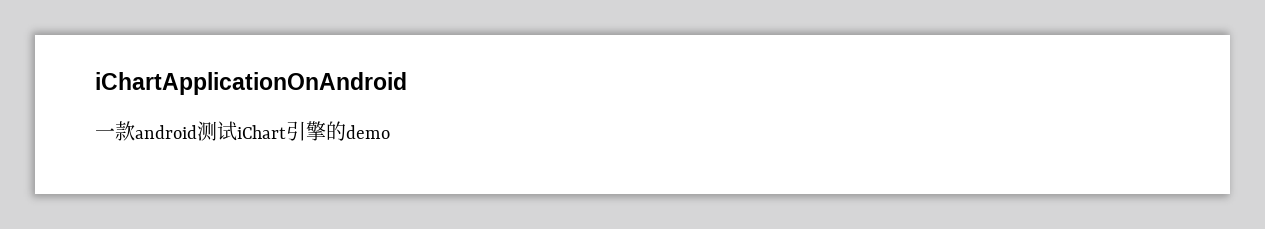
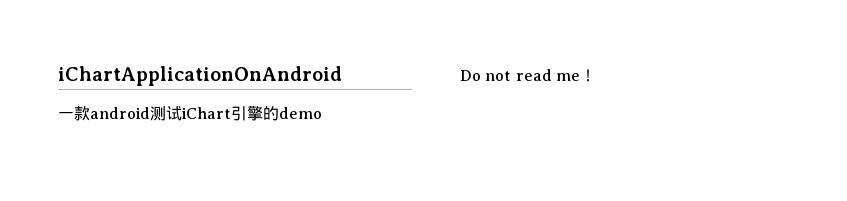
(390, 132) none -> [460,69,596,82] // Do not read me！

